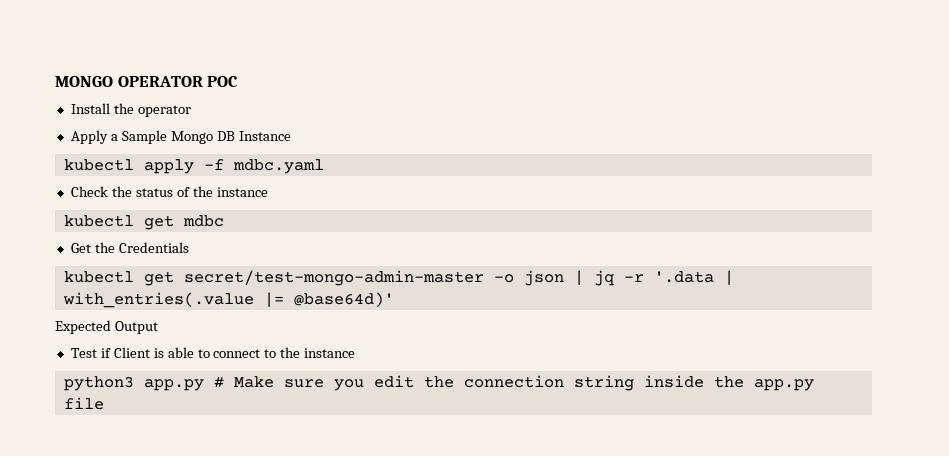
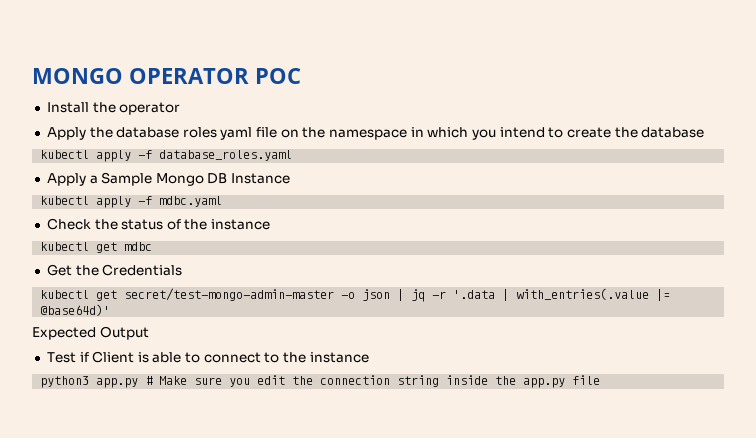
(191, 111) none -> [46,127,705,140] [40,150,293,162] // Apply the database roles yaml file on the namespace in which you intend to create the database // kubectl apply -f database_roles.yaml

